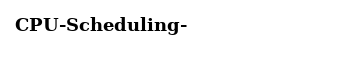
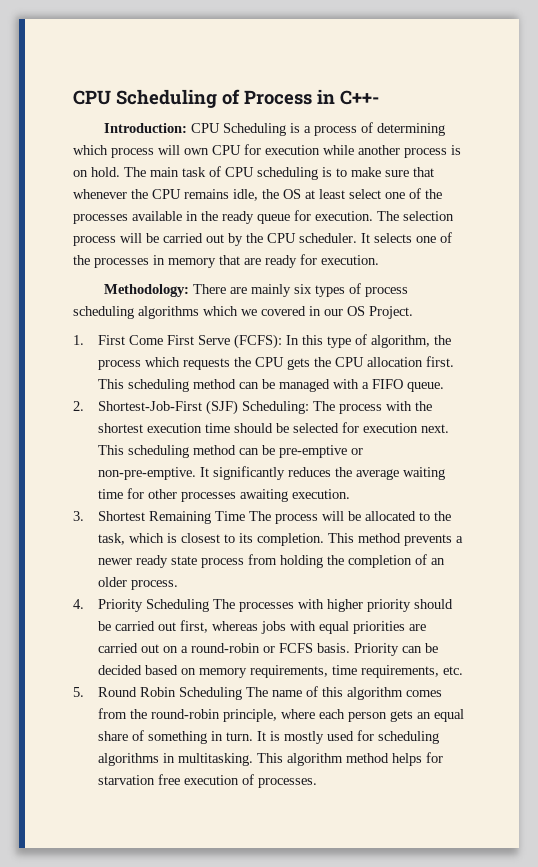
[15,17,187,35] CPU-Scheduling- -> [73,89,379,108] [104,122,446,136] [73,144,461,158] [73,166,434,180] [73,188,442,201] [73,210,454,224] [73,232,452,246] [73,254,379,268] [104,283,409,297] [73,306,413,319] [73,334,452,349] [98,356,455,370] [98,379,445,392] [73,400,433,415] [98,422,450,433] [98,445,364,458] [98,466,446,480] [98,488,351,502] [73,511,452,524] [98,533,464,546] [98,554,446,568] [98,577,179,590] [73,599,454,612] [98,620,427,634] [98,643,439,656] [98,665,464,678] [73,686,443,700] [98,708,465,722] [98,730,440,744] [98,752,444,766] [98,774,318,788] CPU Scheduling of Process in C++- // Introduction: CPU Scheduling is a process of determining which process will own CPU for execution while another process is on hold. The main task of CPU scheduling is to make sure that whenever the CPU remains idle, the OS at least select one of the processes available in the ready queue for execution. The selection process will be carried out by the CPU scheduler. It selects one of the processes in memory that are ready for execution. // Methodology: There are mainly six types of process scheduling algorithms which we covered in our OS Project. // 1. First Come First Serve (FCFS): In this type of algorithm, the process which requests the CPU gets the CPU allocation first. This scheduling method can be managed with a FIFO queue. // 2. Shortest-Job-First (SJF) Scheduling: The process with the shortest execution time should be selected for execution next. This scheduling method can be pre-emptive or non-pre-emptive. It significantly reduces the average waiting time for other processes awaiting execution. // 3. Shortest Remaining Time The process will be allocated to the task, which is closest to its completion. This method prevents a newer ready state process from holding the completion of an older process. // 4. Priority Scheduling The processes with higher priority should be carried out first, whereas jobs with equal priorities are carried out on a round-robin or FCFS basis. Priority can be decided based on memory requirements, time requirements, etc. // 5. Round Robin Scheduling The name of this algorithm comes from the round-robin principle, where each person gets an equal share of something in turn. It is mostly used for scheduling algorithms in multitasking. This algorithm method helps for starvation free execution of processes.

